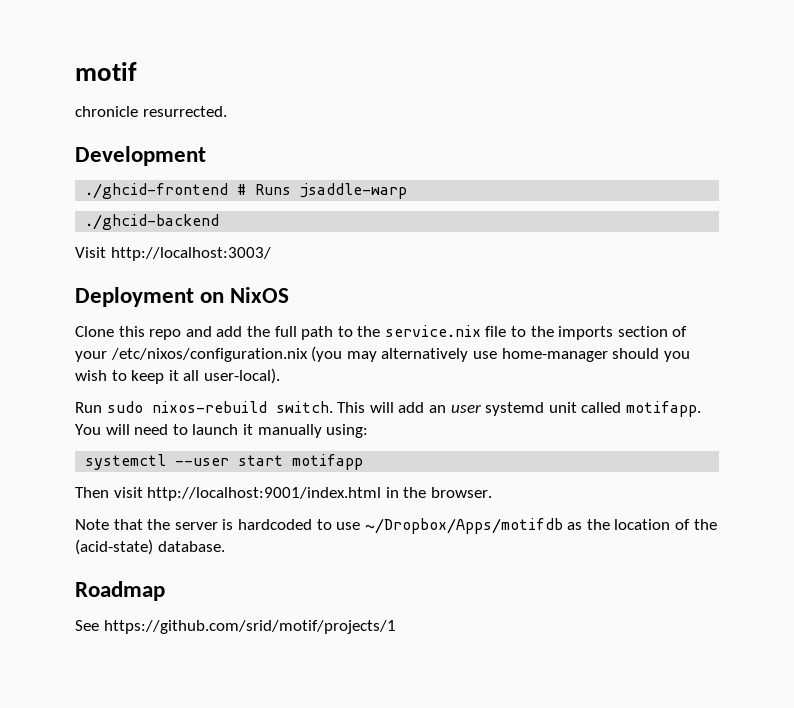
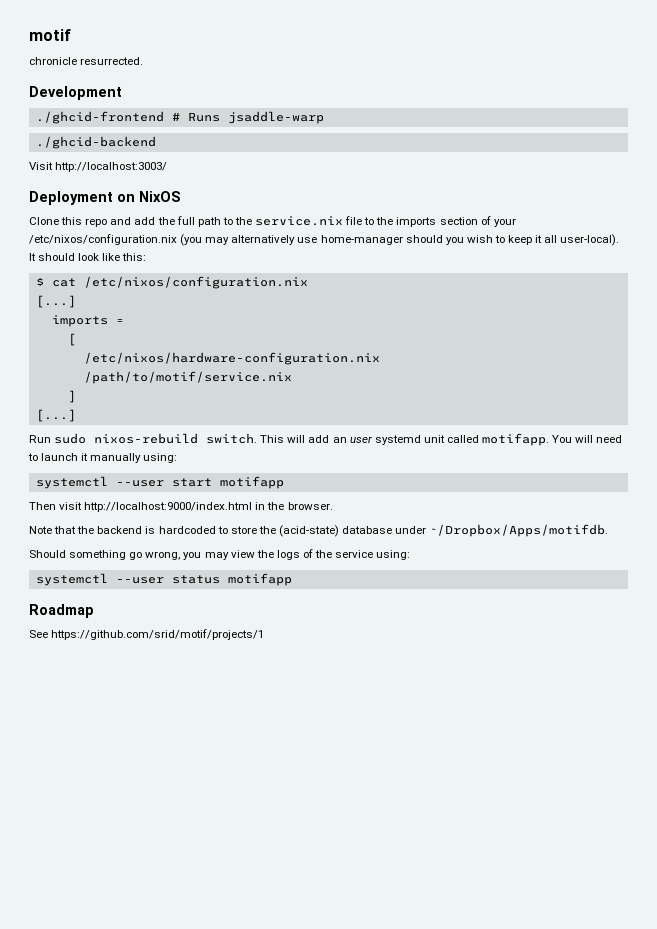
(280, 376) none -> [29,253,147,261] [35,276,308,289] [35,295,76,308] [51,315,124,327] [67,333,76,346] [83,352,380,365] [83,371,292,384] [67,390,76,403] [35,409,76,422] It should look like this: // $ cat /etc/nixos/configuration.nix // [...] // imports = // [ // /etc/nixos/hardware-configuration.nix // /path/to/motif/service.nix // ] // [...]
[147,487,382,501] http://localhost:9001/index.html -> [84,502,253,512] http://localhost:9000/index.html
[174,522,218,530] server -> [97,526,143,534] backend
[336,518,717,534] [75,539,225,555] use ~/Dropbox/Apps/motifdb as the location of the (acid-state) database. -> [230,524,609,537] [29,549,411,560] [35,573,292,586] store the (acid-state) database under ~/Dropbox/Apps/motifdb. // Should something go wrong, you may view the logs of the service using: // systemctl --user status motifapp

